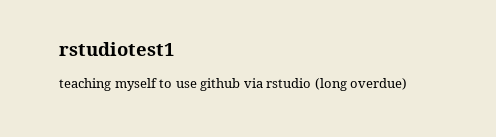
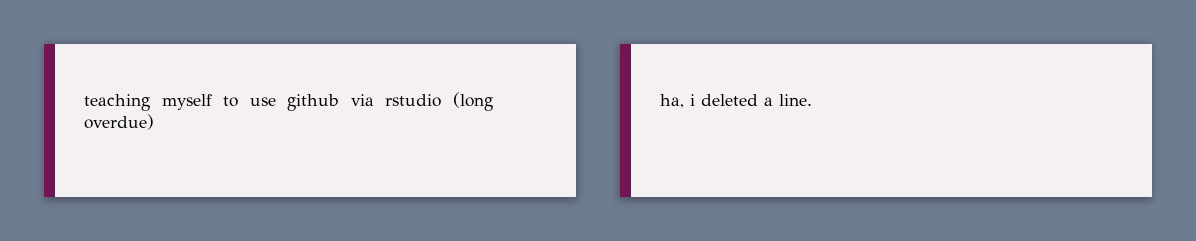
[59,42,174,56] rstudiotest1 // -> (84, 102) none
(408, 84) none -> [660,94,812,108] // ha, i deleted a line.

